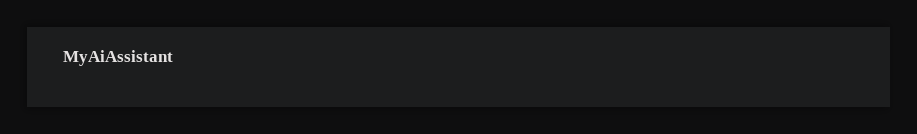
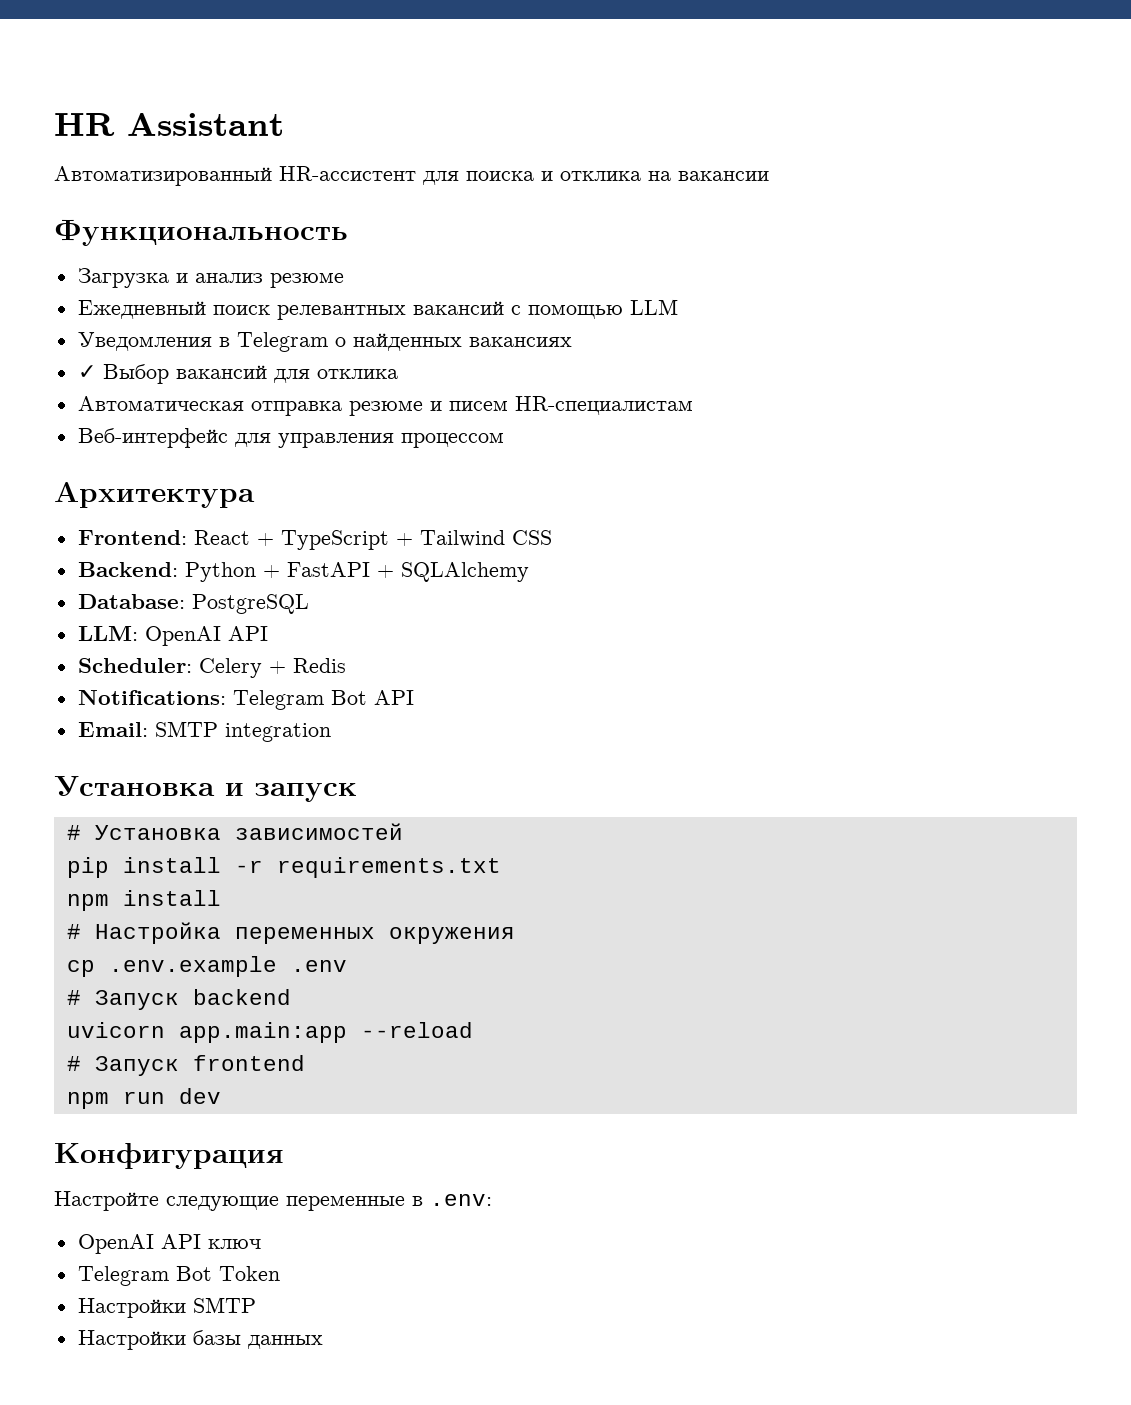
[63,50,173,66] MyAiAssistant -> [54,113,284,136] [54,166,769,186] [54,219,348,246] [77,268,344,288] [77,299,678,320] [77,332,572,352] [77,364,398,384] [77,396,693,416] [77,428,504,448] [54,482,255,508] [77,530,552,550] [77,562,529,582] [77,594,309,614] [77,626,268,646] [77,658,346,678] [77,690,414,710] [77,721,331,742] [54,776,357,802] [66,823,403,840] [66,857,501,878] [66,890,221,911] [66,922,515,944] [66,956,347,977] [66,989,291,1010] [66,1022,473,1043] [66,1055,305,1076] [66,1088,221,1109] [54,1143,284,1169] [54,1191,492,1211] [77,1234,261,1254] [77,1266,280,1286] [77,1297,256,1318] [77,1330,323,1350] HR Assistant // Автоматизированный HR-ассистент для поиска и отклика на вакансии // Функциональность // Загрузка и анализ резюме // Ежедневный поиск релевантных вакансий с помощью LLM // Уведомления в Telegram о найденных вакансиях // ✓ Выбор вакансий для отклика // Автоматическая отправка резюме и писем HR-специалистам // Веб-интерфейс для управления процессом // Архитектура // Frontend: React + TypeScript + Tailwind CSS // Backend: Python + FastAPI + SQLAlchemy // Database: PostgreSQL // LLM: OpenAI API // Scheduler: Celery + Redis // Notifications: Telegram Bot API // Email: SMTP integration // Установка и запуск // # Установка зависимостей // pip install -r requirements.txt // npm install // # Настройка переменных окружения // cp .env.example .env // # Запуск backend // uvicorn app.main:app --reload // # Запуск frontend // npm run dev // Конфигурация // Настройте следующие переменные в .env: // OpenAI API ключ // Telegram Bot Token // Настройки SMTP // Настройки базы данных

